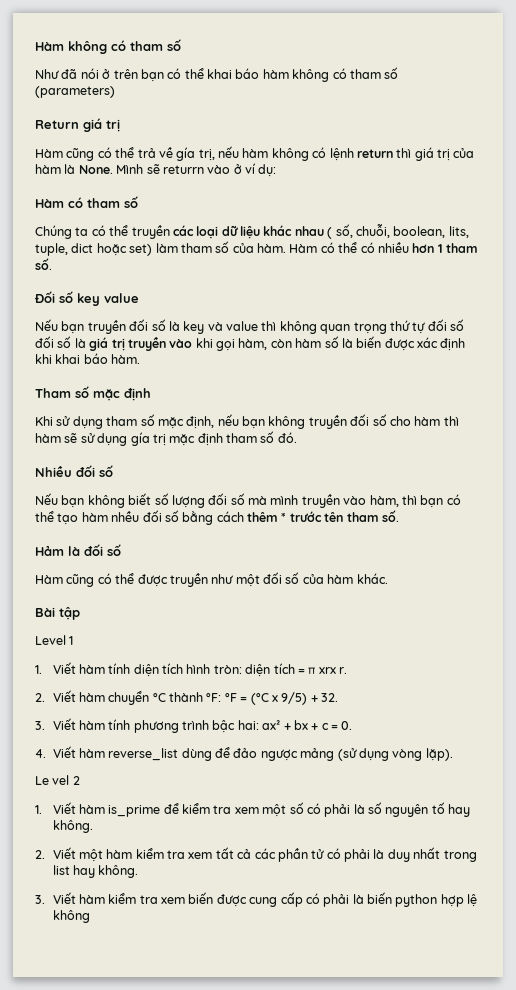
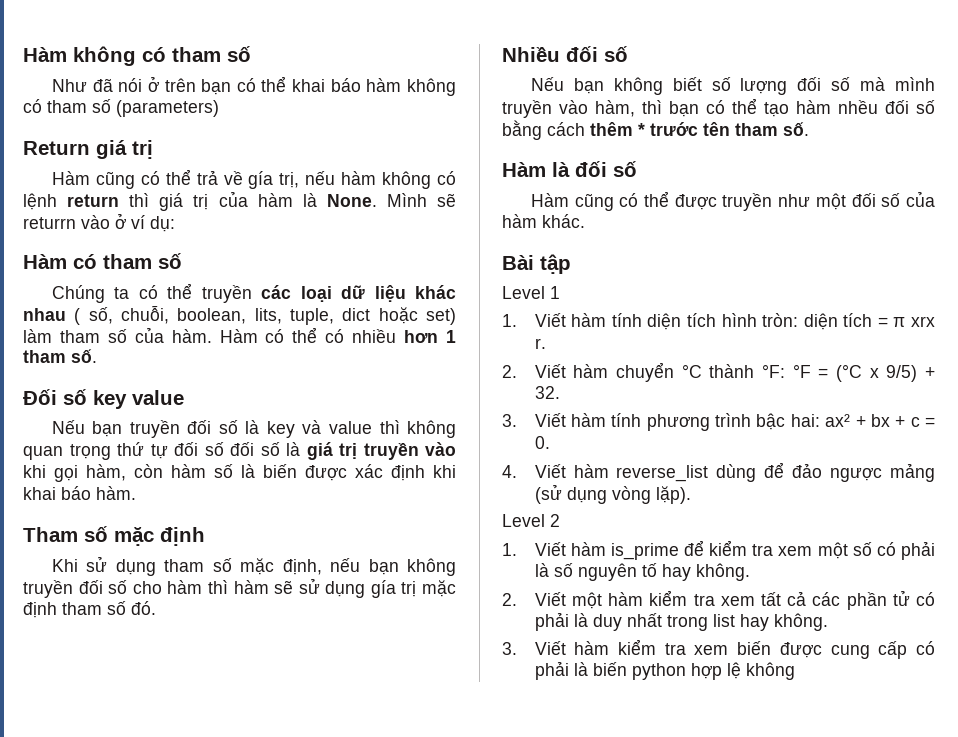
[35,545,64,556] Hảm -> [502,162,546,177] Hàm
[35,775,70,785] Le vel -> [502,514,545,527] Level

